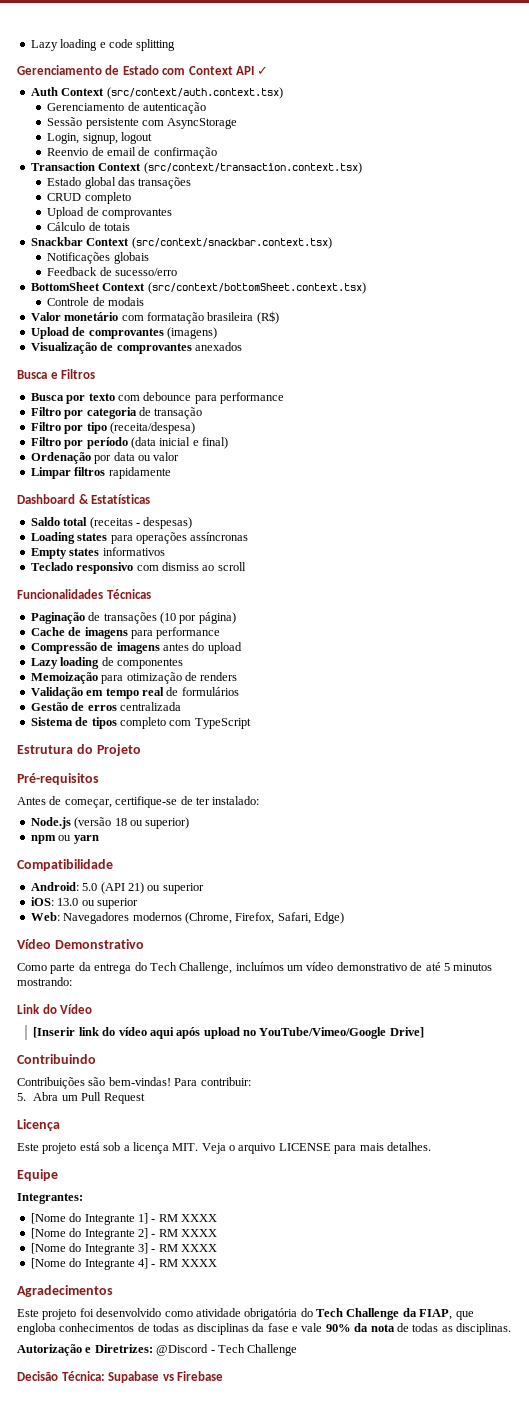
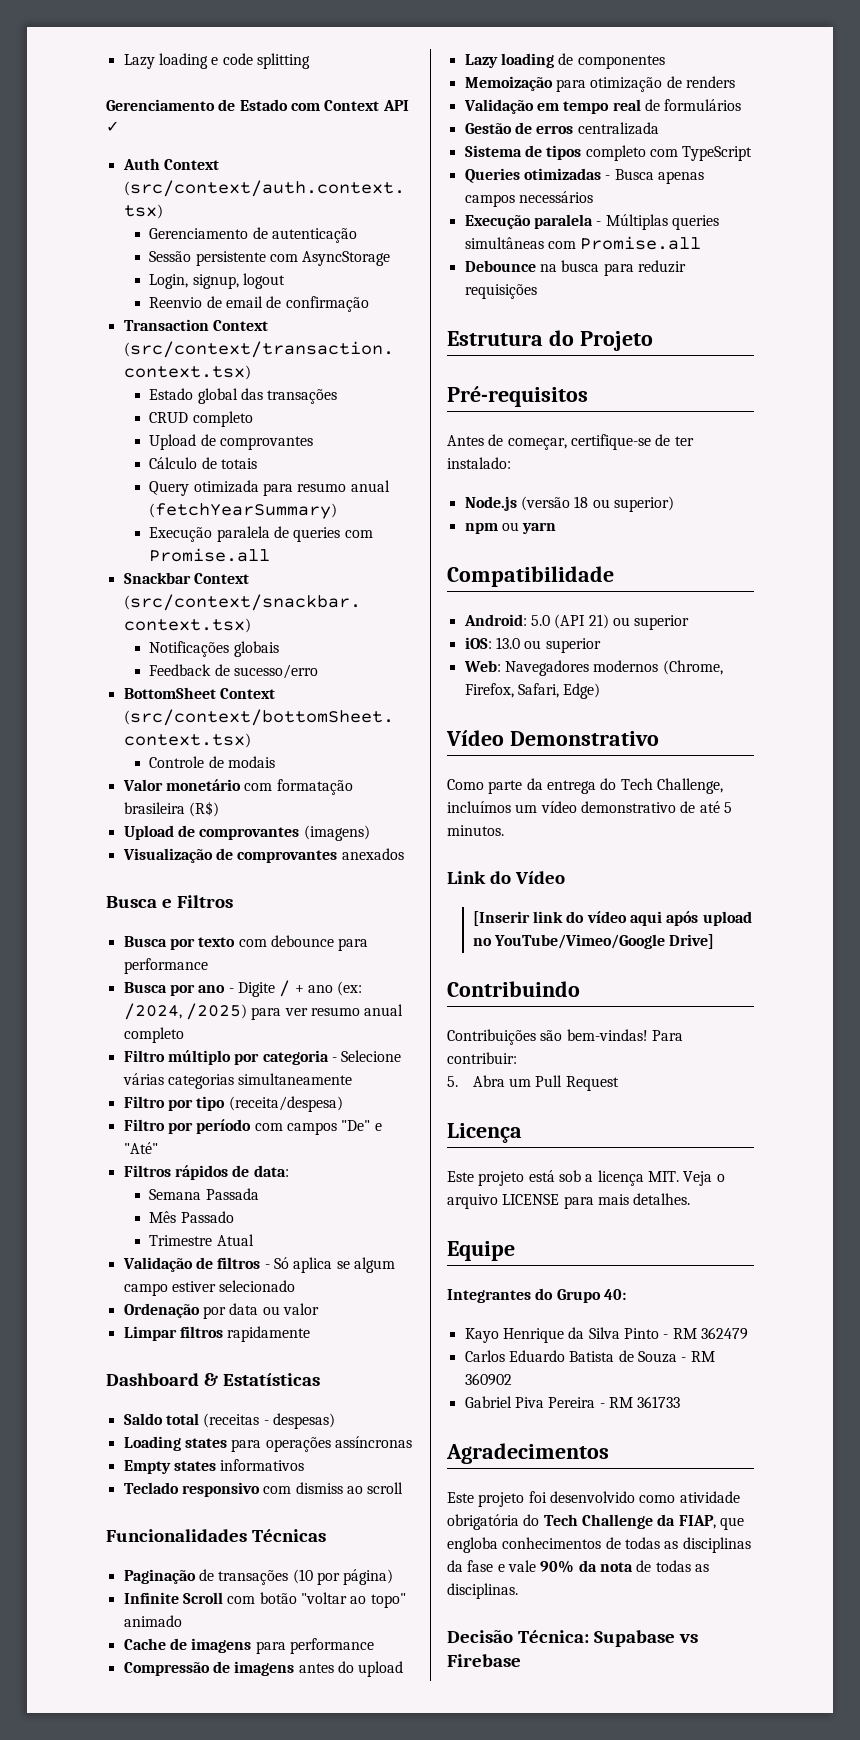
(130, 227) none -> [149,480,390,496] [149,503,338,519] [149,526,373,542] [149,548,271,562] // Query otimizada para resumo anual (fetchYearSummary) // Execução paralela de queries com Promise.all
[30,407,61,416] // Filtro -> [123,980,363,997] [123,1003,404,1020] [123,1027,184,1043] [123,1050,231,1065] // Busca por ano - Digite / + ano (ex: /2024, /2025) para ver resumo anual completo // Filtro múltiplo
[138,407,203,419] de transação -> [331,1050,402,1062] [122,1073,353,1089] - Selecione várias categorias simultaneamente
[130,437,228,449] (data inicial e final) -> [254,1120,382,1135] [123,1142,158,1154] [123,1165,289,1180] [149,1188,259,1200] [149,1211,234,1223] [149,1234,254,1246] [122,1257,395,1273] [123,1280,296,1296] com campos "De" e "Até" // Filtros rápidos de data: // Semana Passada // Mês Passado // Trimestre Atual // Validação de filtros - Só aplica se algum campo estiver selecionado
(236, 618) none -> [123,1592,406,1608] [123,1615,182,1627] // Infinite Scroll com botão "voltar ao topo" animado
(251, 723) none -> [464,168,704,184] [464,191,593,207] [464,214,719,230] [464,236,702,250] [464,260,686,276] [464,284,537,299] // Queries otimizadas - Busca apenas campos necessários // Execução paralela - Múltiplas queries simultâneas com Promise.all // Debounce na busca para reduzir requisições
[453,963,493,971] [17,977,72,986] minutos mostrando: -> [447,825,504,836] minutos.
[17,1193,83,1204] [30,1213,217,1225] [30,1228,217,1240] [30,1243,217,1255] [30,1258,217,1270] Integrantes: // [Nome do Integrante 1] - RM XXXX // [Nome do Integrante 2] - RM XXXX // [Nome do Integrante 3] - RM XXXX // [Nome do Integrante 4] - RM XXXX -> [447,1288,626,1303] [464,1327,748,1343] [464,1350,715,1363] [464,1373,512,1386] [464,1396,681,1408] Integrantes do Grupo 40: // Kayo Henrique da Silva Pinto - RM 362479 // Carlos Eduardo Batista de Souza - RM 360902 // Gabriel Piva Pereira - RM 361733
[17,1344,298,1356] // Autorização e Diretrizes: @Discord - Tech Challenge -> (518, 1591) none

